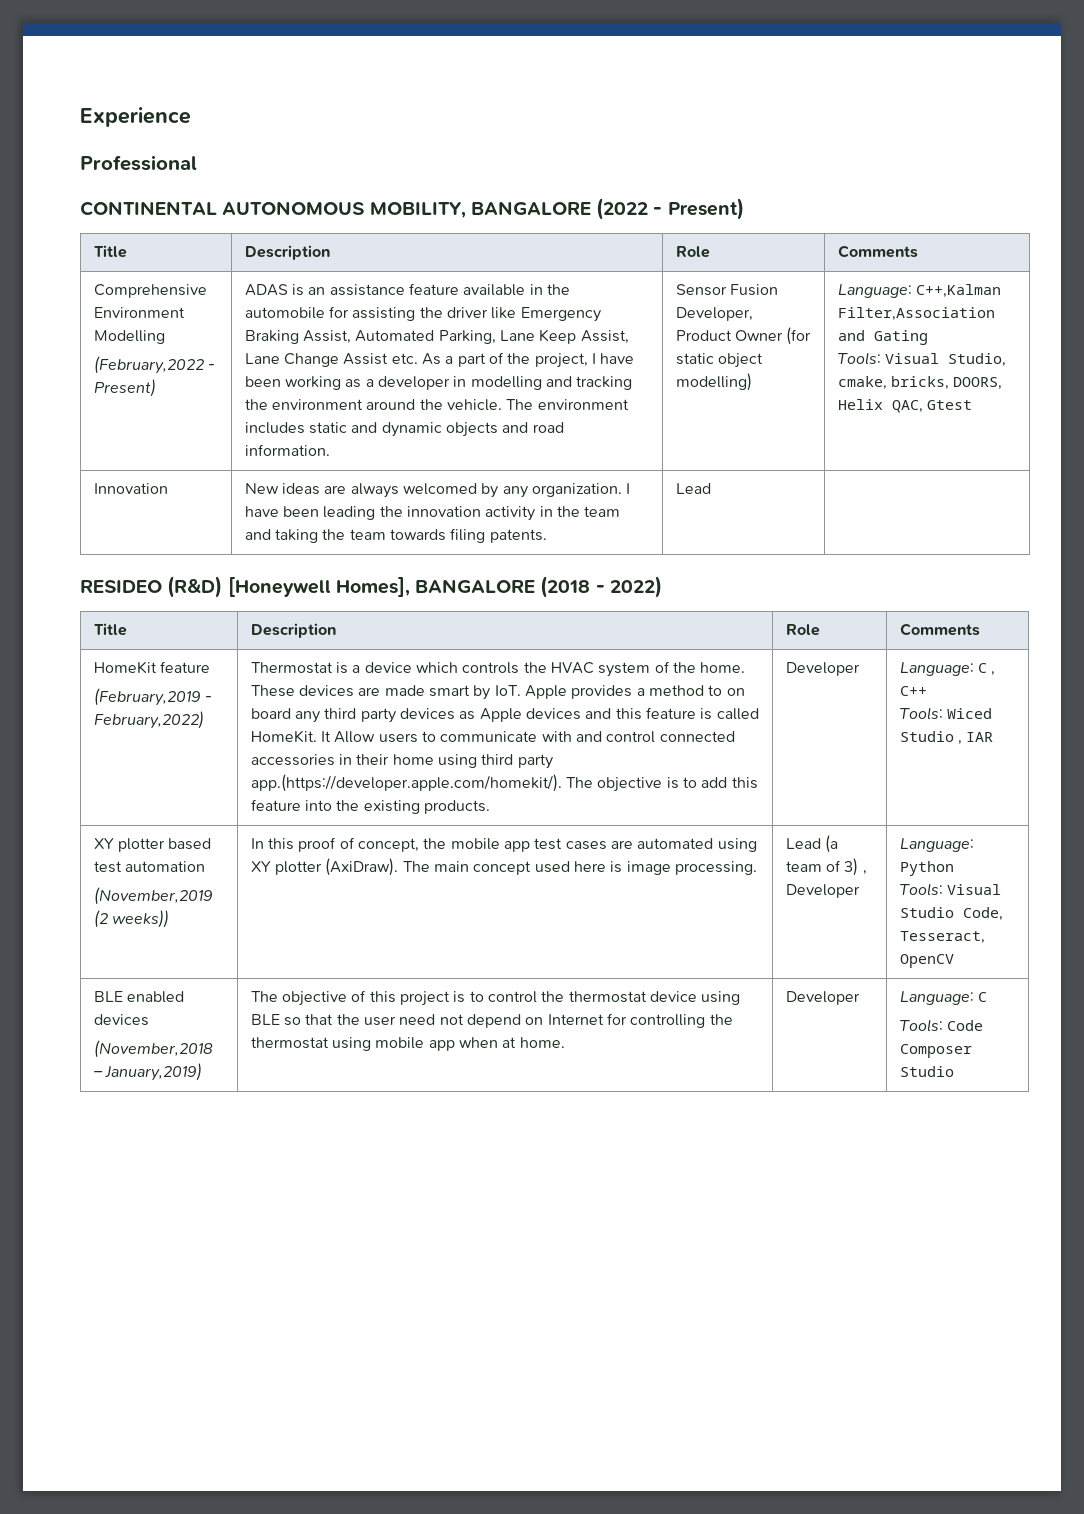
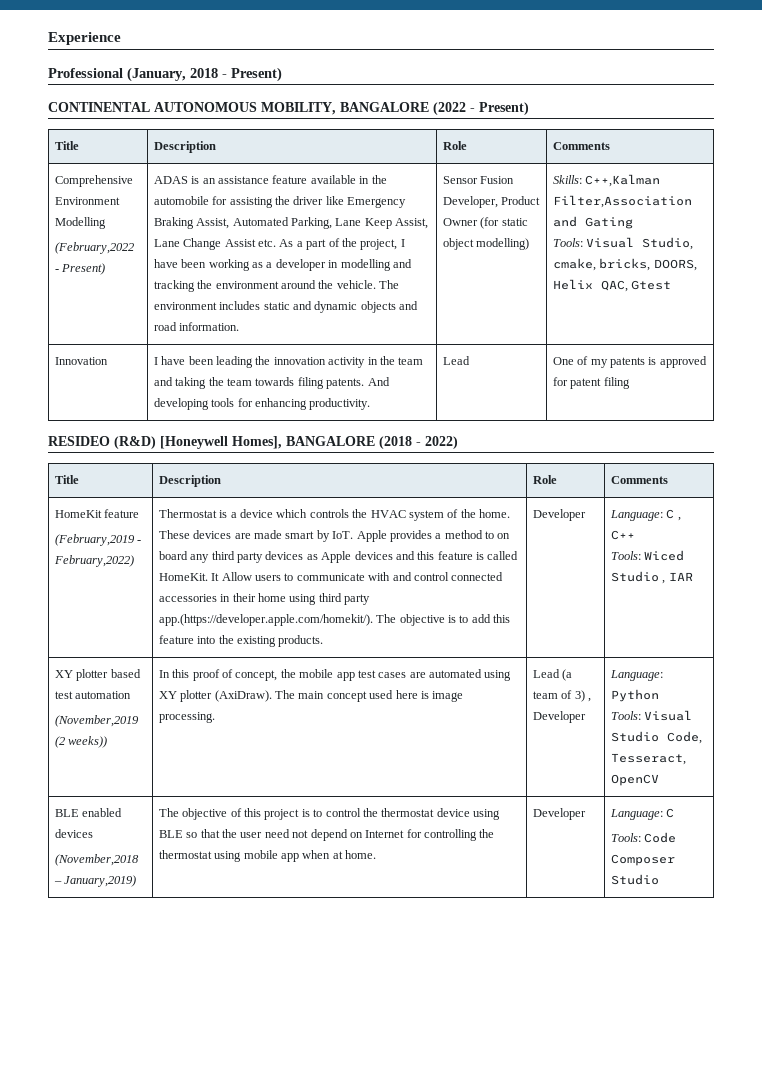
(197, 163) none -> [127,67,282,82] (January, 2018 - Present)
[837,284,912,298] Language: -> [552,175,582,184] Skills:
[244,483,623,498] New ideas are always welcomed by any organization. -> (108, 361) none
[675,483,711,494] | Lead | -> [367,377,390,386] [153,398,371,410] [442,356,470,365] [552,356,707,368] [552,377,630,389] And developing tools for enhancing productivity. | Lead | One of my patents is approved for patent filing

